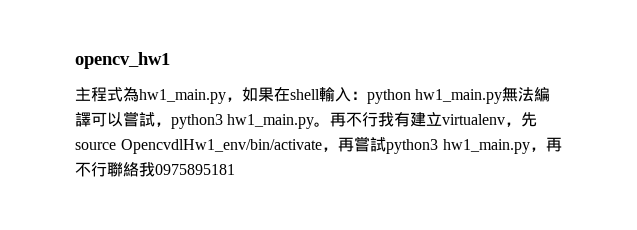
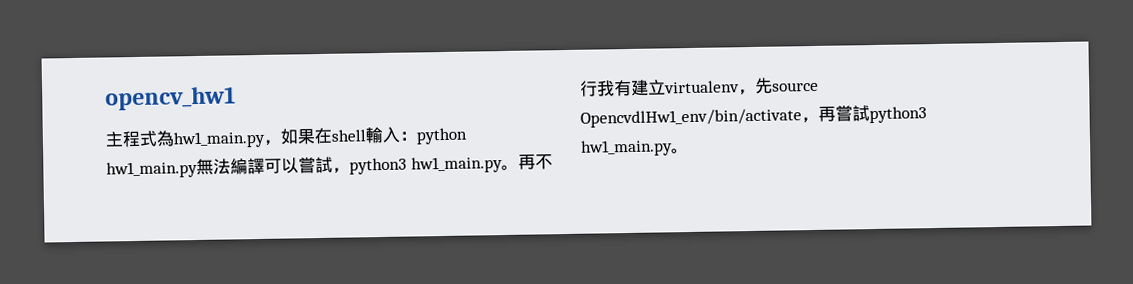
[530,137,562,152] [75,162,235,177] ，再不行聯絡我0975895181 -> [671,148,689,154] 。

